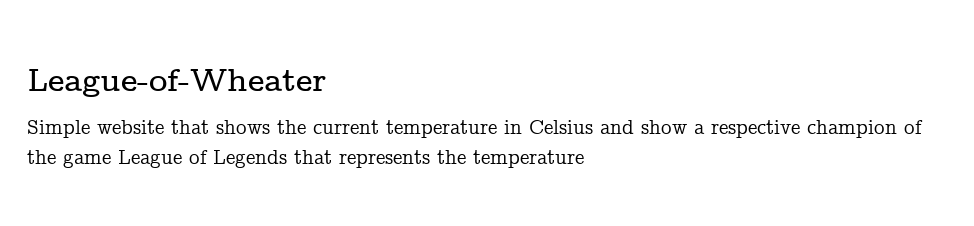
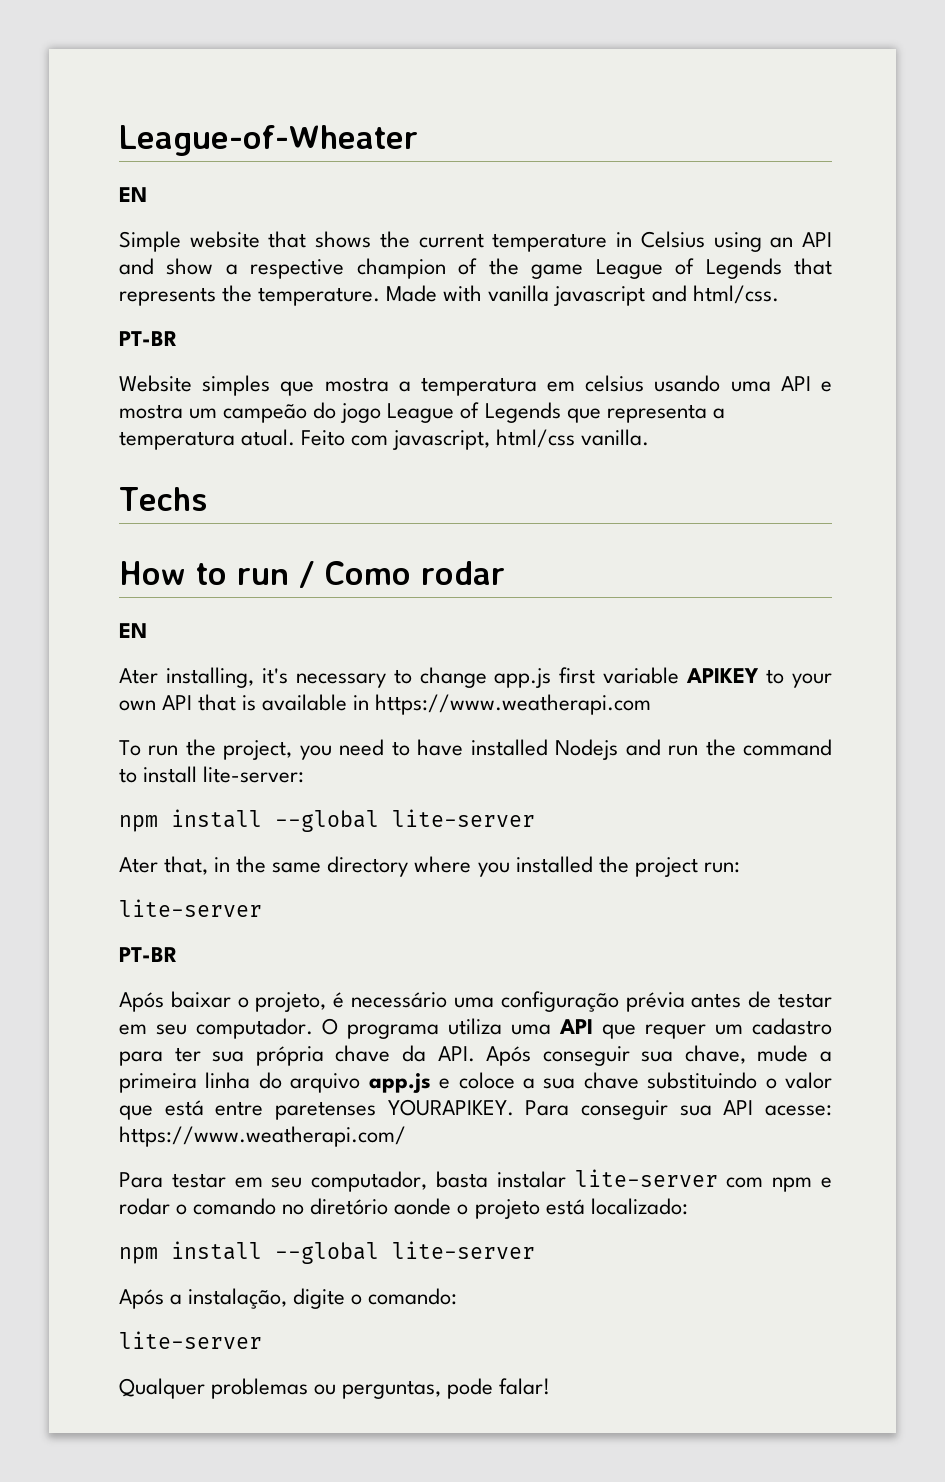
(327, 83) none -> [119,187,147,202] // EN
(593, 127) none -> [713,232,833,252] using an API
[473,150,584,168] temperature -> [258,285,779,306] [119,331,177,346] [119,375,832,396] [119,402,725,423] [119,429,650,450] [119,487,207,511] [119,561,505,588] [119,623,147,638] [119,667,832,688] [119,694,652,715] [119,739,832,760] [119,766,305,783] [119,809,535,832] [119,856,740,877] [119,899,262,917] [119,947,177,962] [119,991,833,1012] [119,1018,832,1039] [119,1045,833,1066] [119,1072,832,1093] [119,1099,832,1120] [119,1126,406,1147] [119,1169,832,1192] [119,1198,688,1219] [119,1241,535,1264] [119,1288,458,1309] [119,1331,262,1349] [119,1378,551,1399] temperature. Made with vanilla javascript and html/css. // PT-BR // Website simples que mostra a temperatura em celsius usando uma API e mostra um campeão do jogo League of Legends que representa a temperatura atual. Feito com javascript, html/css vanilla. // Techs // How to run / Como rodar // EN // Ater installing, it's necessary to change app.js first variable APIKEY to your own API that is available in https://www.weatherapi.com // To run the project, you need to have installed Nodejs and run the command to install lite-server: // npm install --global lite-server // Ater that, in the same directory where you installed the project run: // lite-server // PT-BR // Após baixar o projeto, é necessário uma configuração prévia antes de testar em seu computador. O programa utiliza uma API que requer um cadastro para ter sua própria chave da API. Após conseguir sua chave, mude a primeira linha do arquivo app.js e coloce a sua chave substituindo o valor que está entre paretenses YOURAPIKEY. Para conseguir sua API acesse: https://www.weatherapi.com/ // Para testar em seu computador, basta instalar lite-server com npm e rodar o comando no diretório aonde o projeto está localizado: // npm install --global lite-server // Após a instalação, digite o comando: // lite-server // Qualquer problemas ou perguntas, pode falar!

